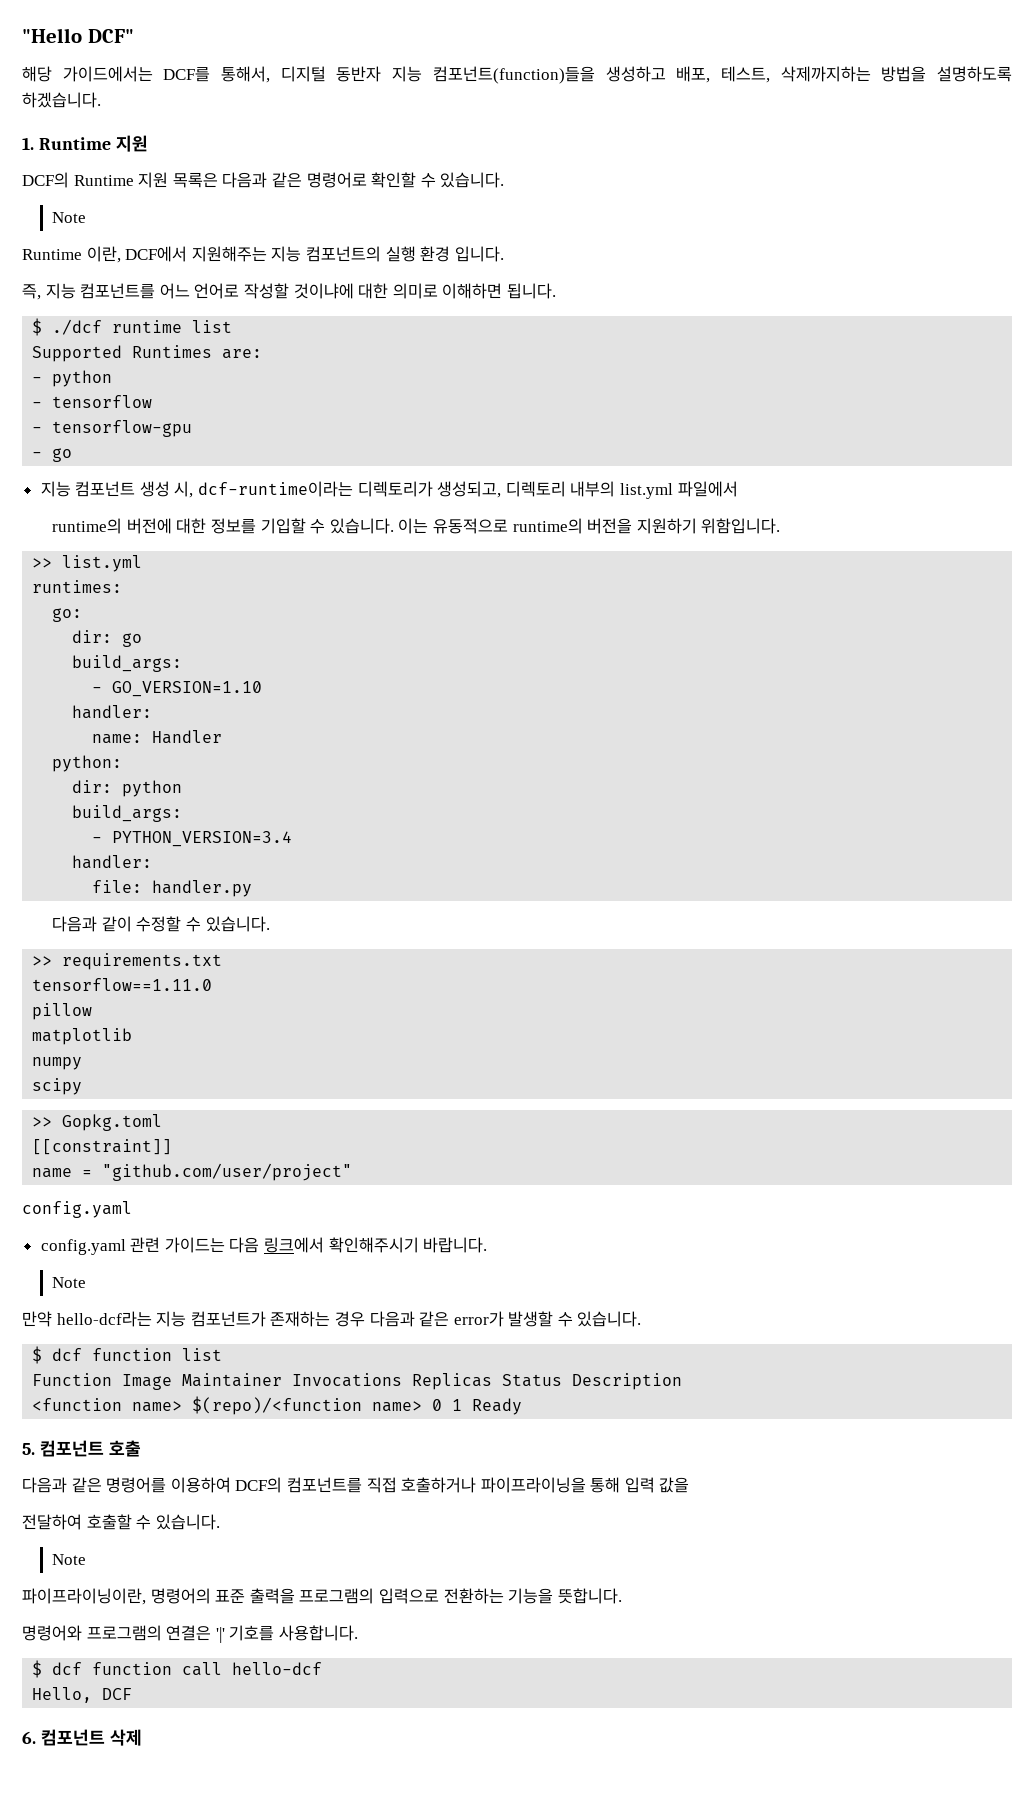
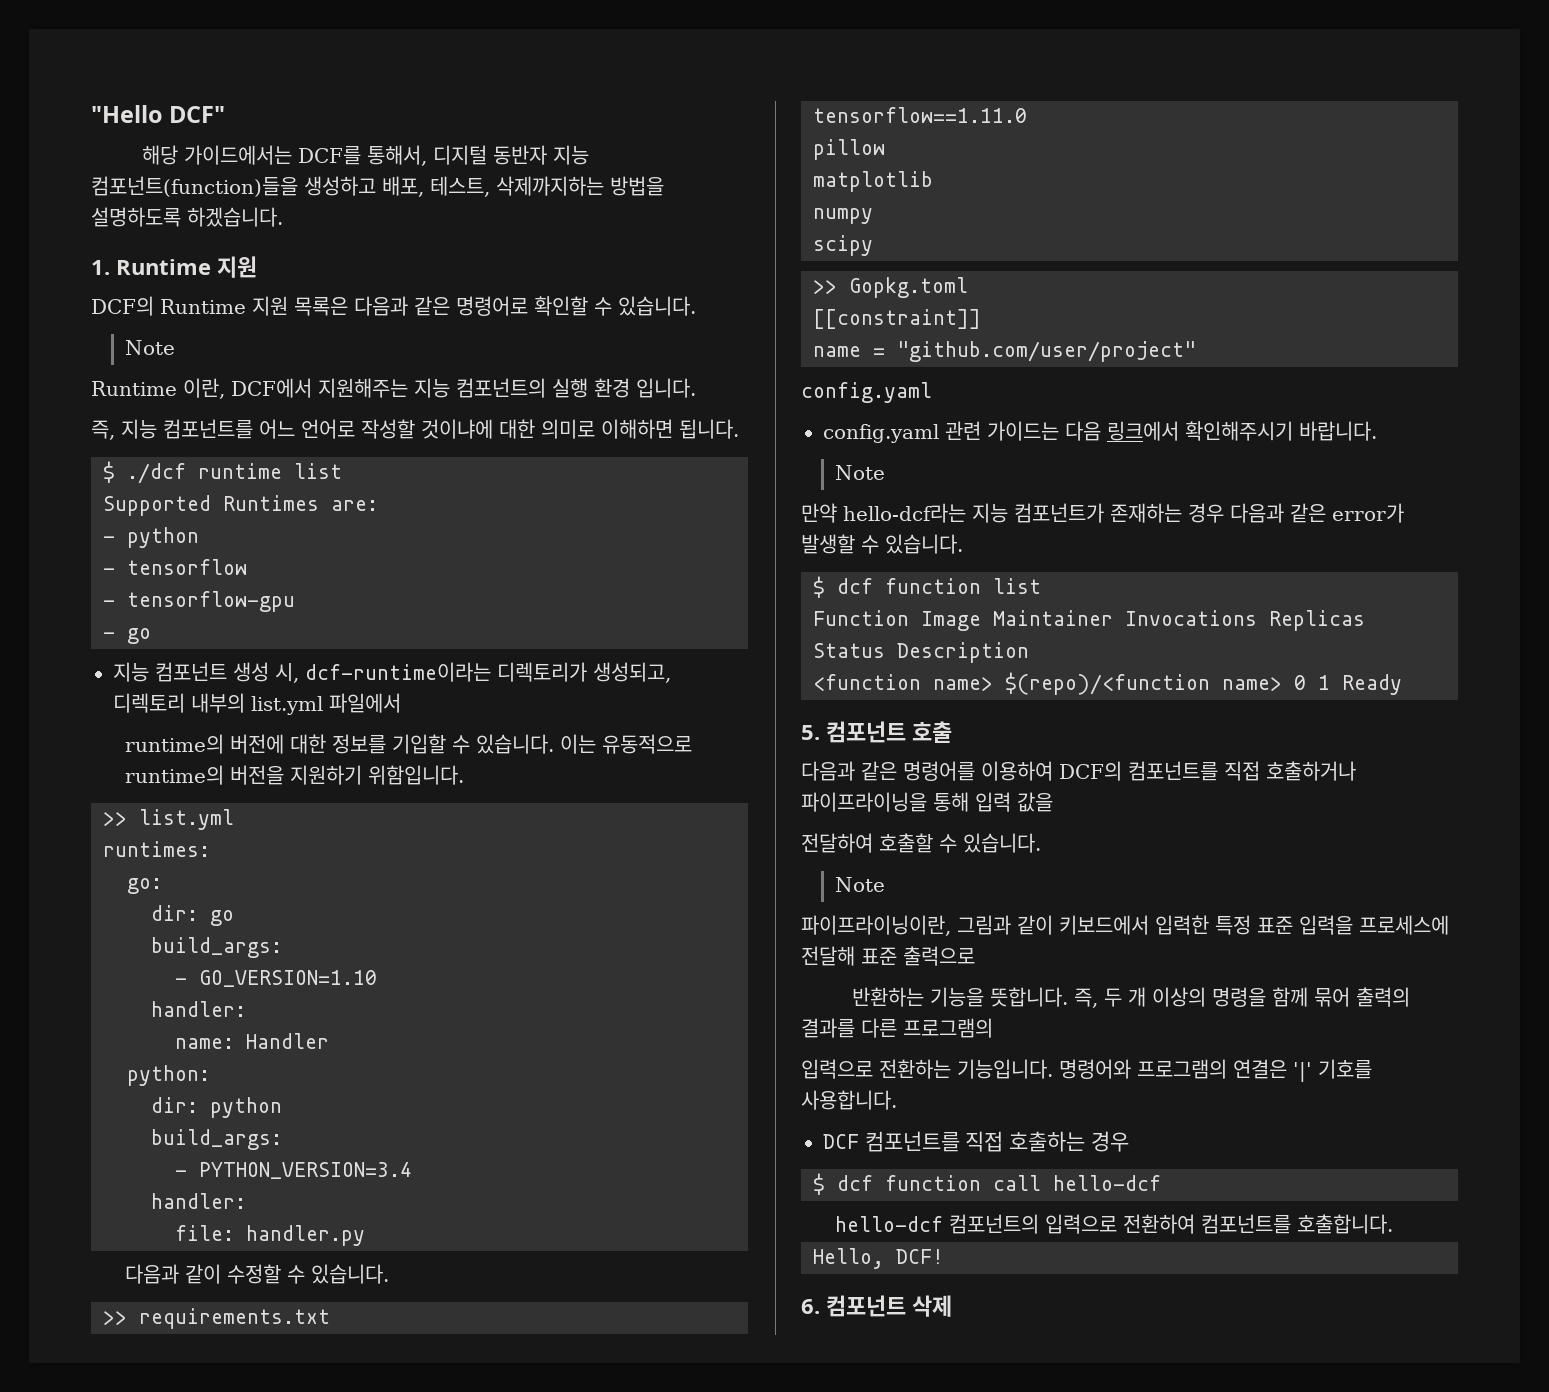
[150,1588,375,1604] 명령어의 표준 출력을 프로그램의 -> [957,915,1449,935] [801,946,975,966] [852,987,1411,1008] [801,1018,993,1038] 그림과 같이 키보드에서 입력한 특정 표준 입력을 프로세스에 전달해 표준 출력으로 // 반환하는 기능을 뜻합니다. 즉, 두 개 이상의 명령을 함께 묶어 출력의 결과를 다른 프로그램의 //
[508,1588,622,1604] 기능을 뜻합니다. // -> [957,1059,1053,1079] 기능입니다.
(358, 1633) none -> [823,1131,1129,1152] // DCF 컴포넌트를 직접 호출하는 경우
(323, 1668) none -> [835,1214,1394,1234] // hello-dcf 컴포넌트의 입력으로 전환하여 컴포넌트를 호출합니다.
[102,1688,133,1700] DCF -> [896,1249,944,1264] DCF!

